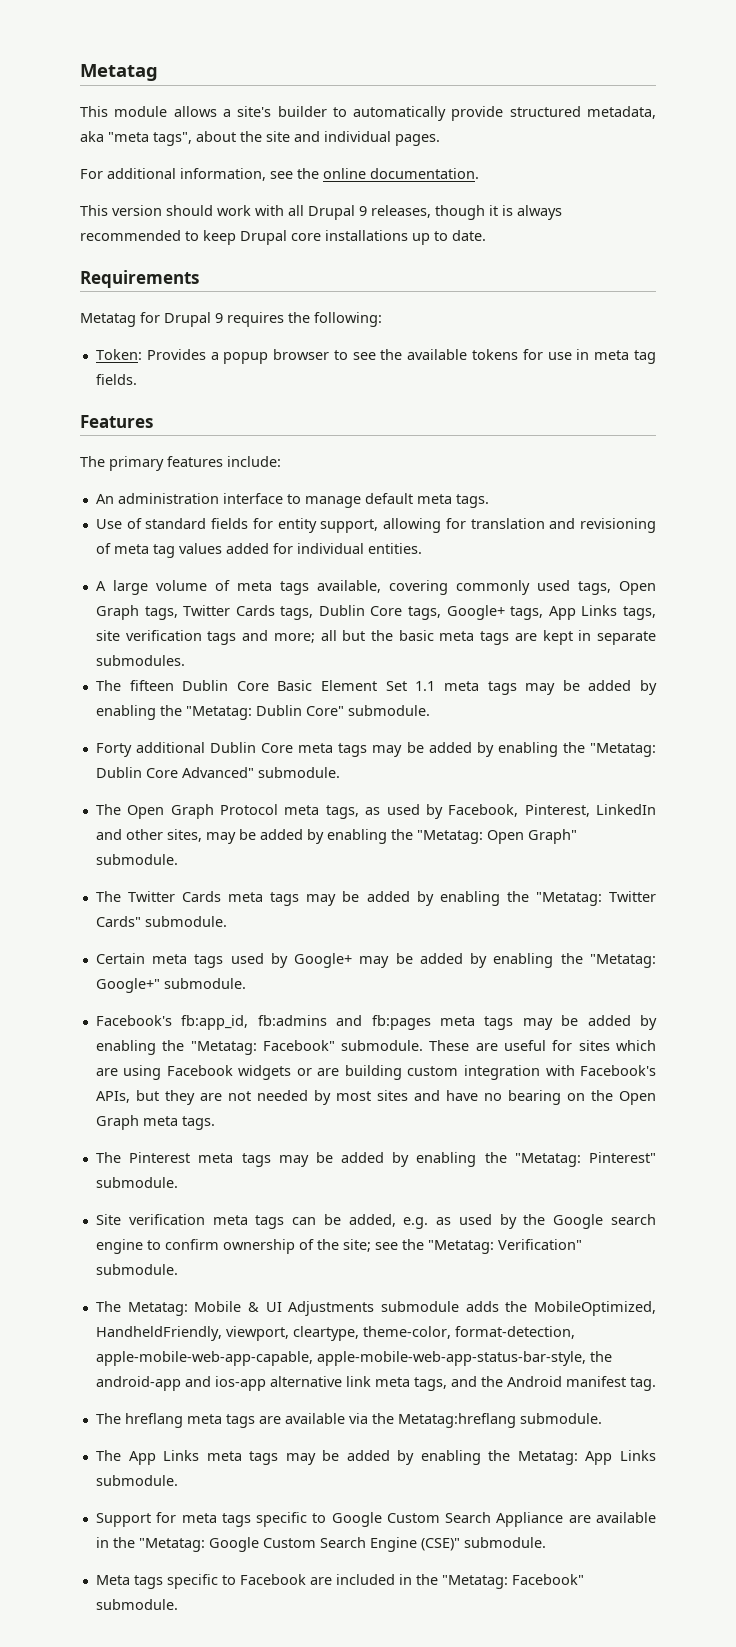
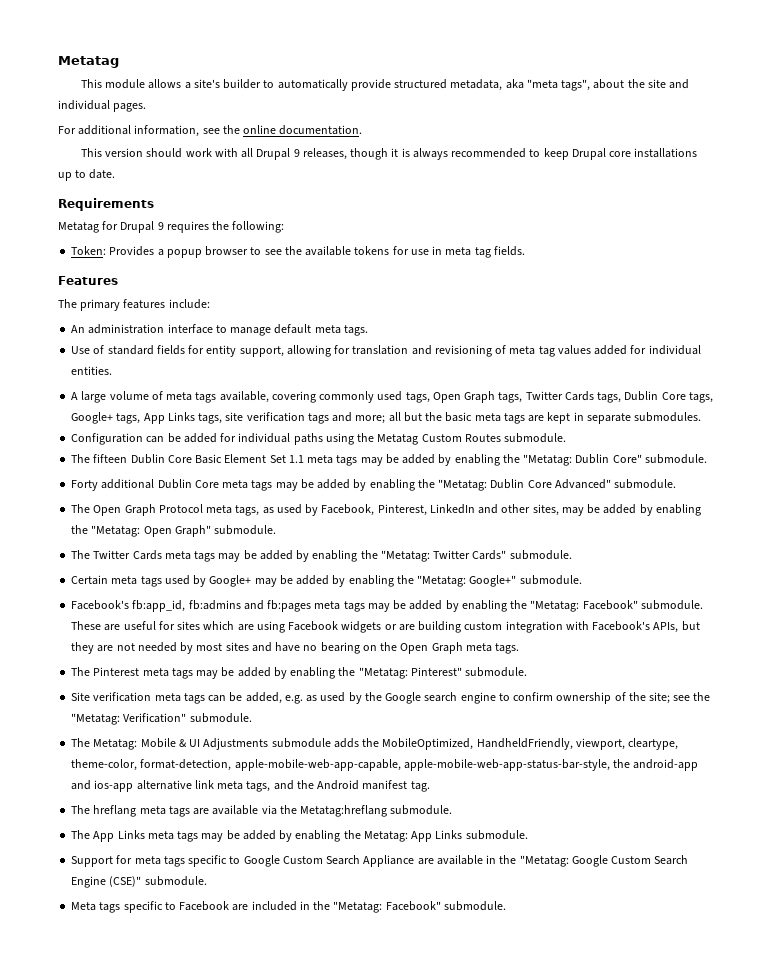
(185, 660) none -> [71,433,567,445] // Configuration can be added for individual paths using the Metatag Custom Routes submodule.

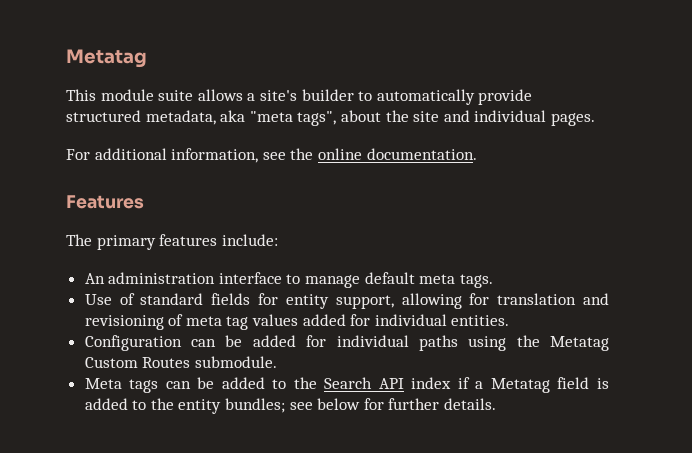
(146, 84) none -> [158,90,194,101] suite
[80,148,698,160] [58,169,116,181] [58,198,154,211] [58,221,285,233] [71,246,525,258] // This version should work with all Drupal 9 releases, though it is always recommended to keep Drupal core installations up to date. // Requirements // Metatag for Drupal 9 requires the following: // Token: Provides a popup browser to see the available tokens for use in meta tag fields. -> (477, 154) none
[71,391,713,403] [71,412,702,424] // A large volume of meta tags available, covering commonly used tags, Open Graph tags, Twitter Cards tags, Dublin Core tags, Google+ tags, App Links tags, site verification tags and more; all but the basic meta tags are kept in separate submodules. -> (510, 320) none
[71,454,707,466] [71,479,677,491] [71,504,701,516] [71,525,277,537] [71,550,572,562] [71,575,582,587] [71,600,703,612] [71,621,700,633] [71,642,520,654] [71,667,528,679] [71,692,711,704] [71,713,252,725] [71,738,679,750] [71,759,699,771] [71,780,430,792] [71,805,453,817] [71,830,528,842] [71,855,689,867] [71,876,207,888] [71,901,506,913] The fifteen Dublin Core Basic Element Set 1.1 meta tags may be added by enabling the "Metatag: Dublin Core" submodule. // Forty additional Dublin Core meta tags may be added by enabling the "Metatag: Dublin Core Advanced" submodule. // The Open Graph Protocol meta tags, as used by Facebook, Pinterest, LinkedIn and other sites, may be added by enabling the "Metatag: Open Graph" submodule. // The Twitter Cards meta tags may be added by enabling the "Metatag: Twitter Cards" submodule. // Certain meta tags used by Google+ may be added by enabling the "Metatag: Google+" submodule. // Facebook's fb:app_id, fb:admins and fb:pages meta tags may be added by enabling the "Metatag: Facebook" submodule. These are useful for sites which are using Facebook widgets or are building custom integration with Facebook's APIs, but they are not needed by most sites and have no bearing on the Open Graph meta tags. // The Pinterest meta tags may be added by enabling the "Metatag: Pinterest" submodule. // Site verification meta tags can be added, e.g. as used by the Google search engine to confirm ownership of the site; see the "Metatag: Verification" submodule. // The Metatag: Mobile & UI Adjustments submodule adds the MobileOptimized, HandheldFriendly, viewport, cleartype, theme-color, format-detection, apple-mobile-web-app-capable, apple-mobile-web-app-status-bar-style, the android-app and ios-app alternative link meta tags, and the Android manifest tag. // The hreflang meta tags are available via the Metatag:hreflang submodule. // The App Links meta tags may be added by enabling the Metatag: App Links submodule. // Support for meta tags specific to Google Custom Search Appliance are available in the "Metatag: Google Custom Search Engine (CSE)" submodule. // Meta tags specific to Facebook are included in the "Metatag: Facebook" submodule. -> [84,377,609,393] [84,398,497,414] Meta tags can be added to the Search API index if a Metatag field is added to the entity bundles; see below for further details.

